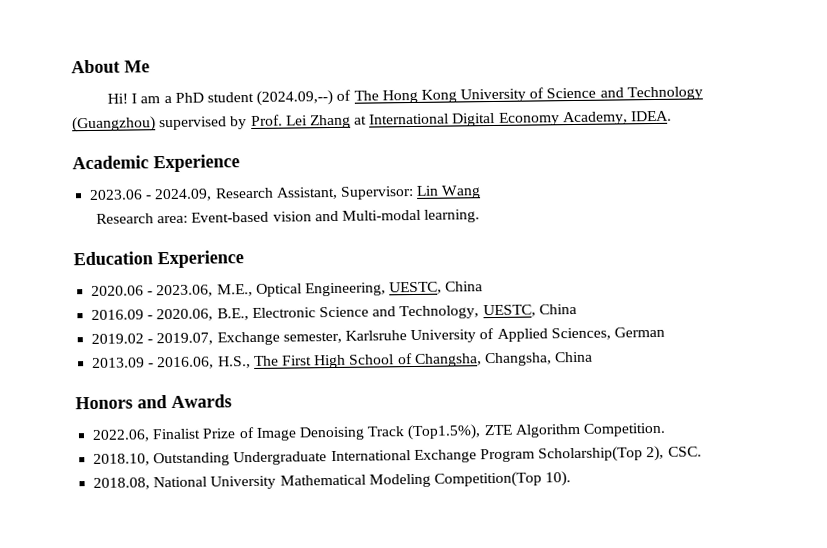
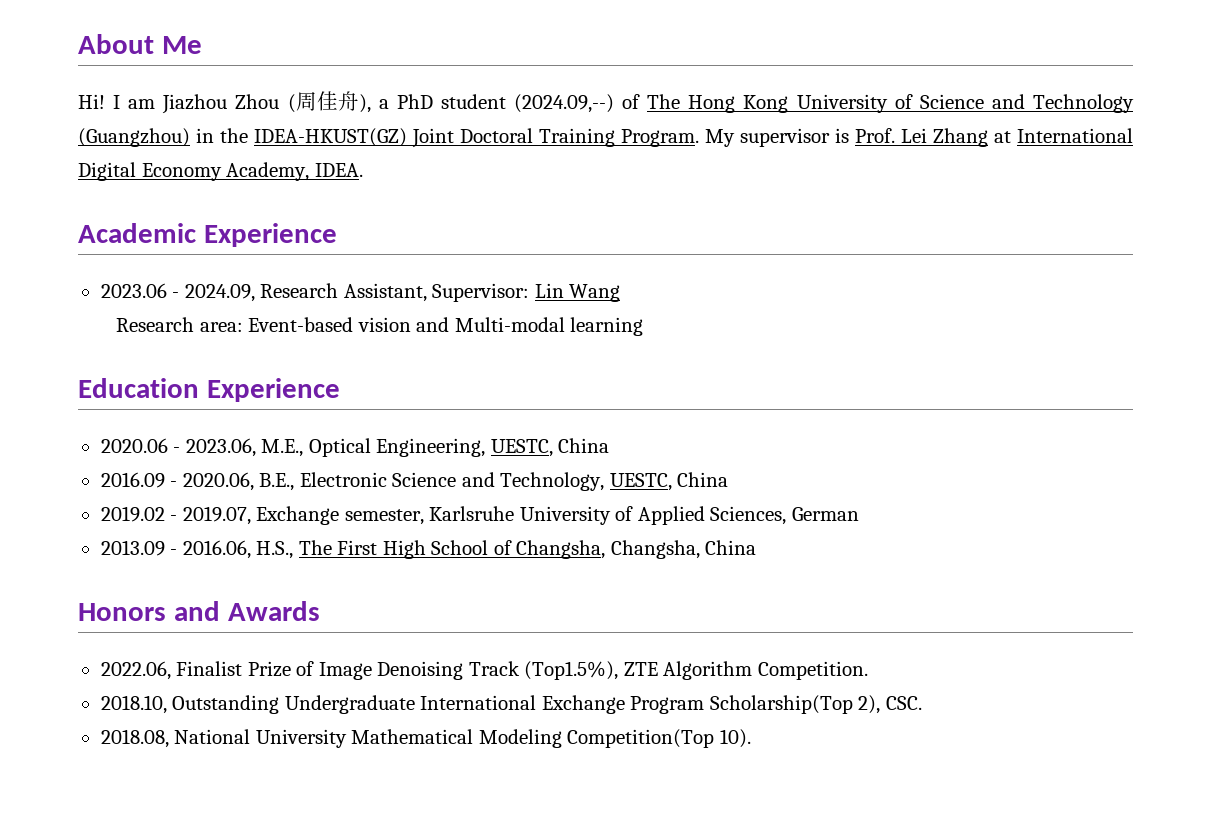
(161, 100) none -> [162,91,371,114] Jiazhou Zhou (周佳舟),
[159,116,248,131] supervised by -> [196,128,849,148] in the IDEA-HKUST(GZ) Joint Doctoral Training Program. My supervisor is
[424,209,481,223] learning. -> [570,317,644,336] learning

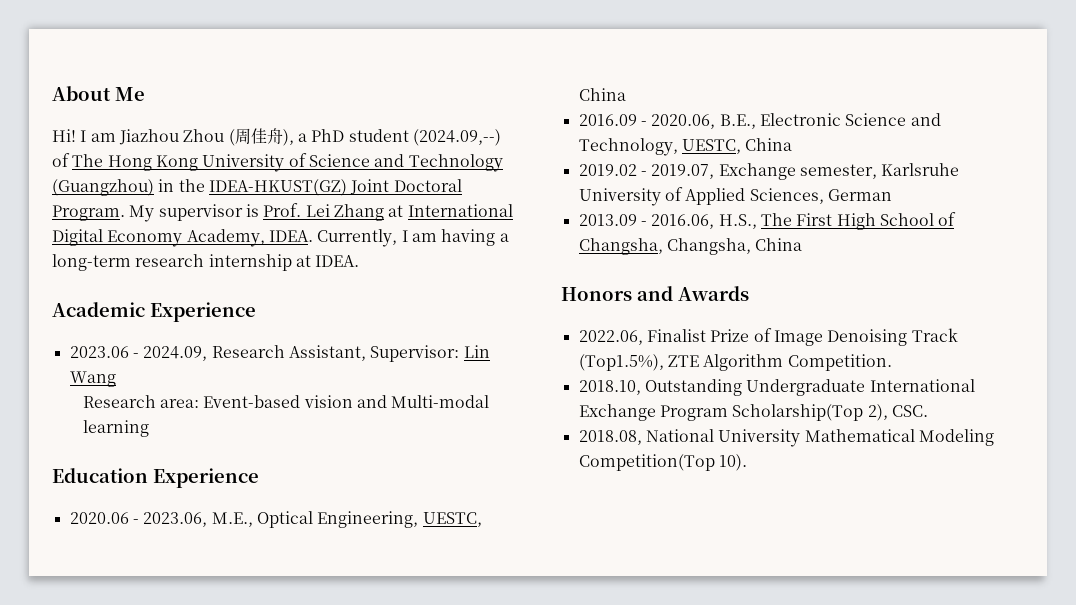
[539,128,615,147] Training -> (462, 185) none
(363, 170) none -> [317,229,509,247] [52,254,360,271] Currently, I am having a long-term research internship at IDEA.

